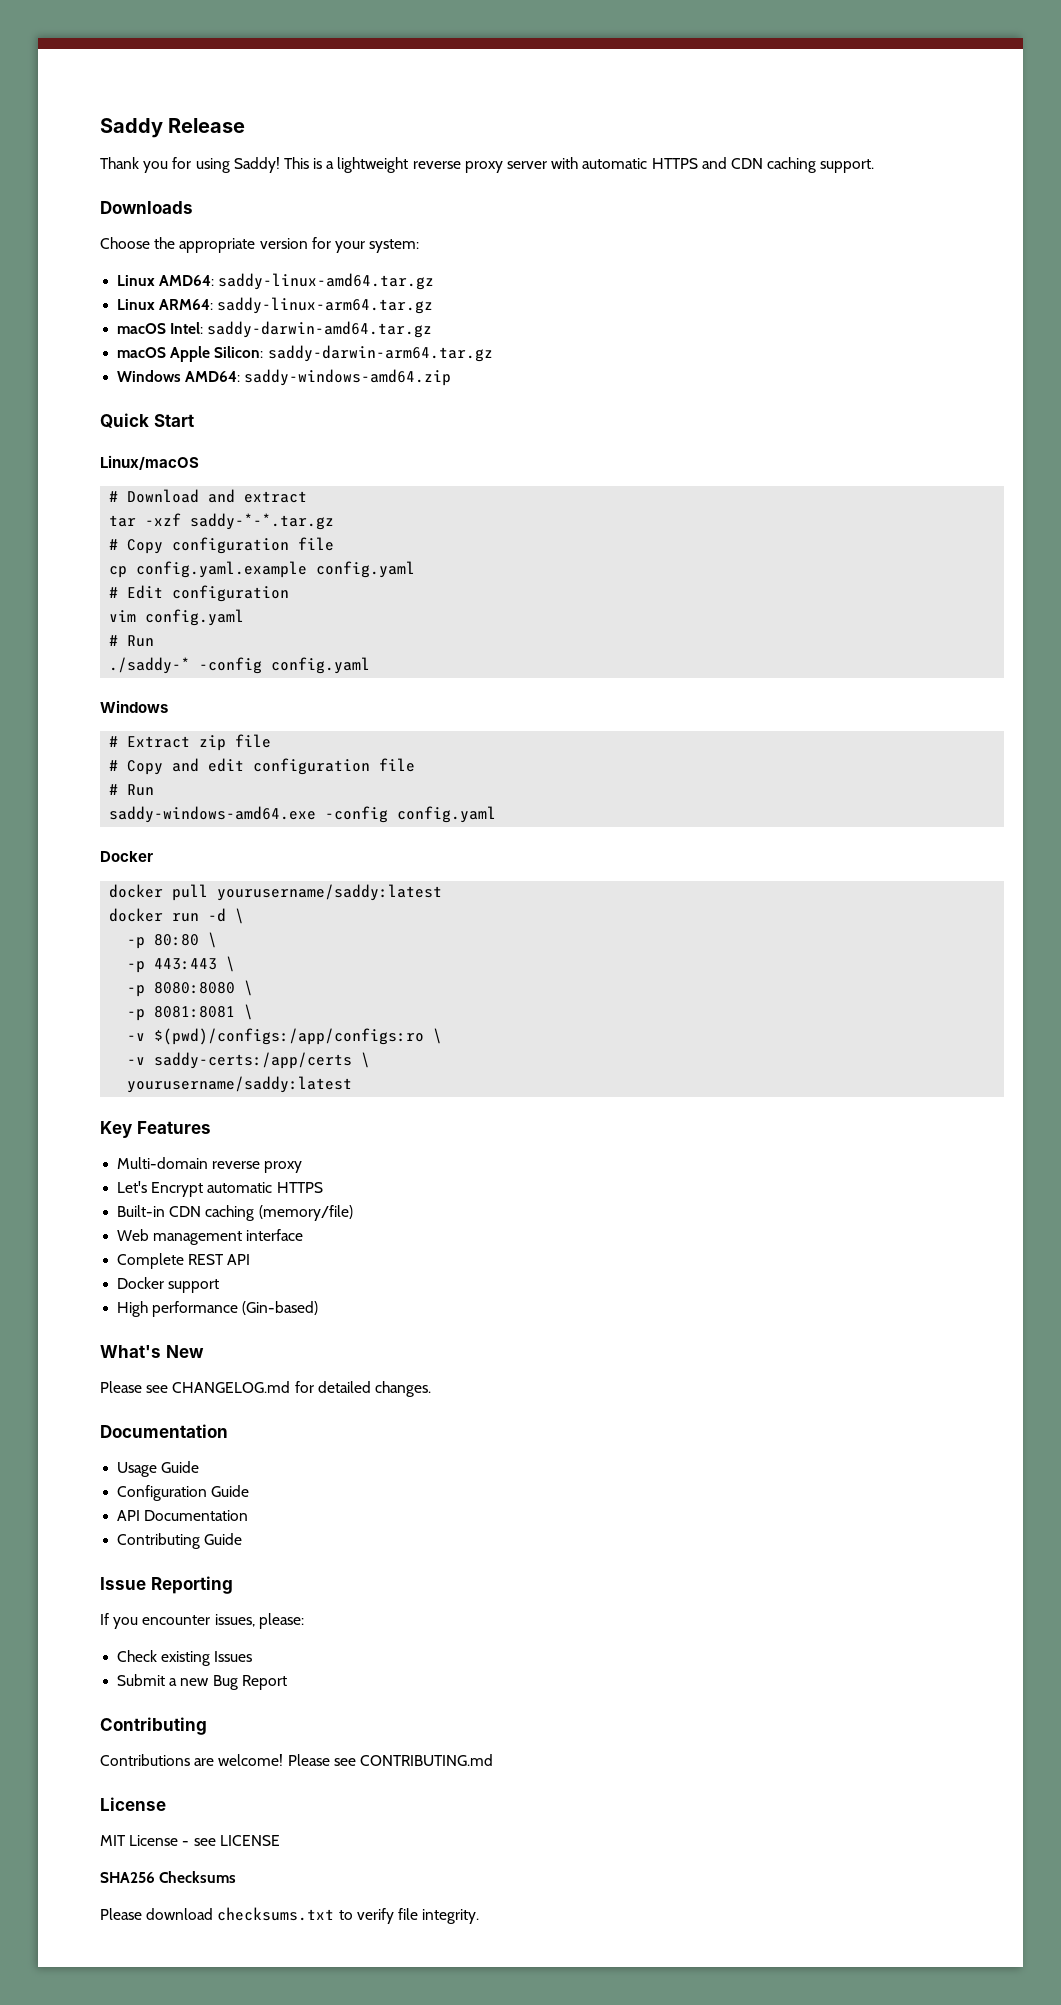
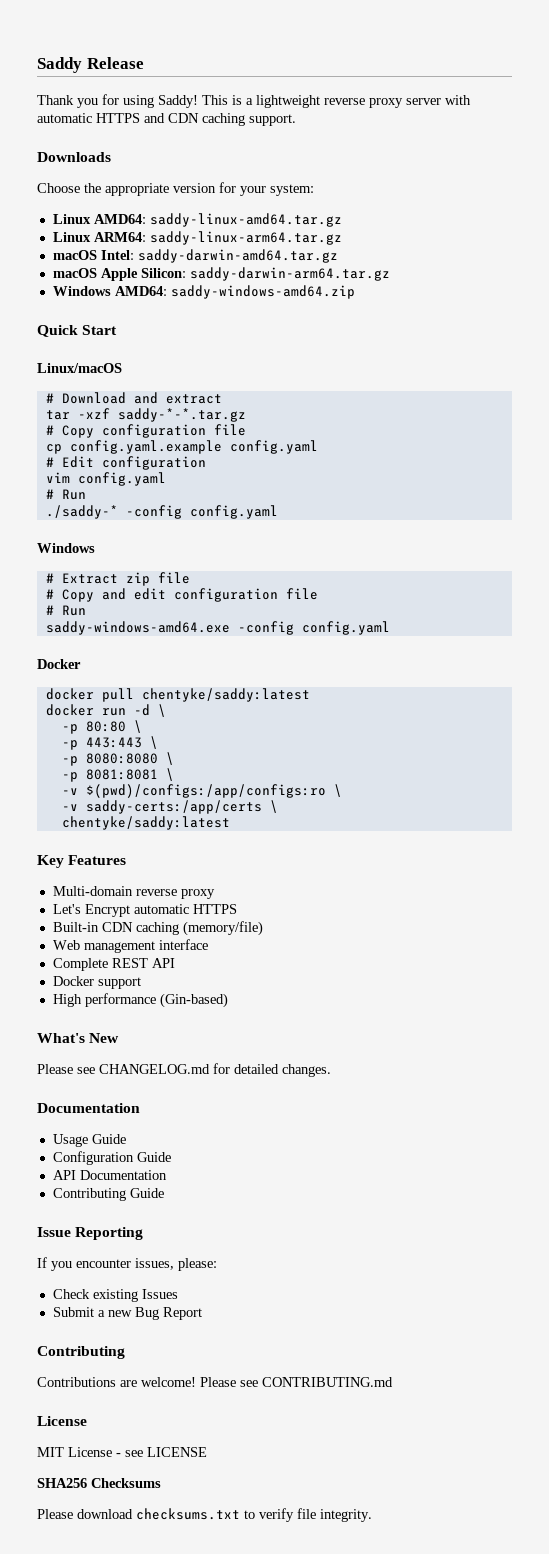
[217,884,443,901] yourusername/saddy:latest -> [141,688,310,702] chentyke/saddy:latest
[127,1076,353,1093] yourusername/saddy:latest -> [61,816,230,830] chentyke/saddy:latest

